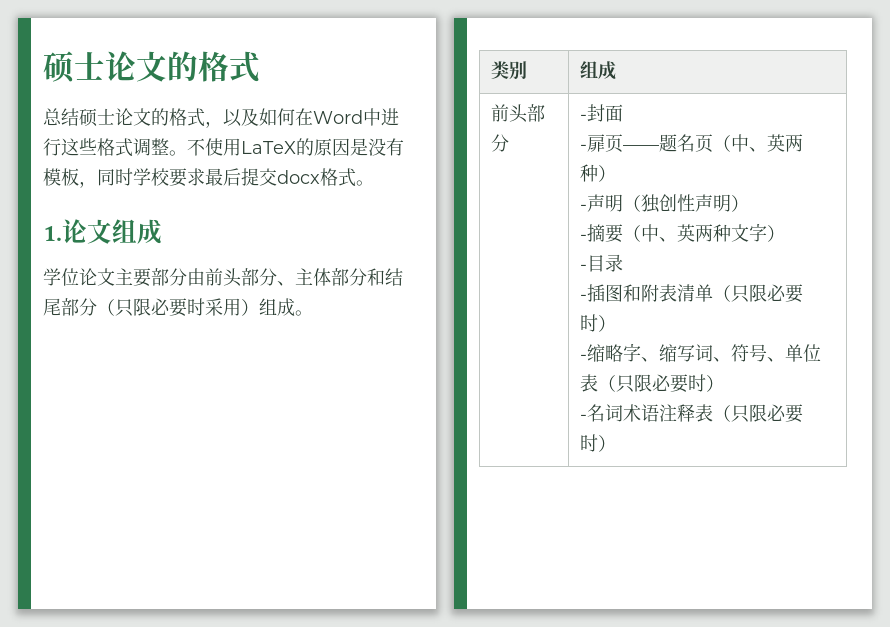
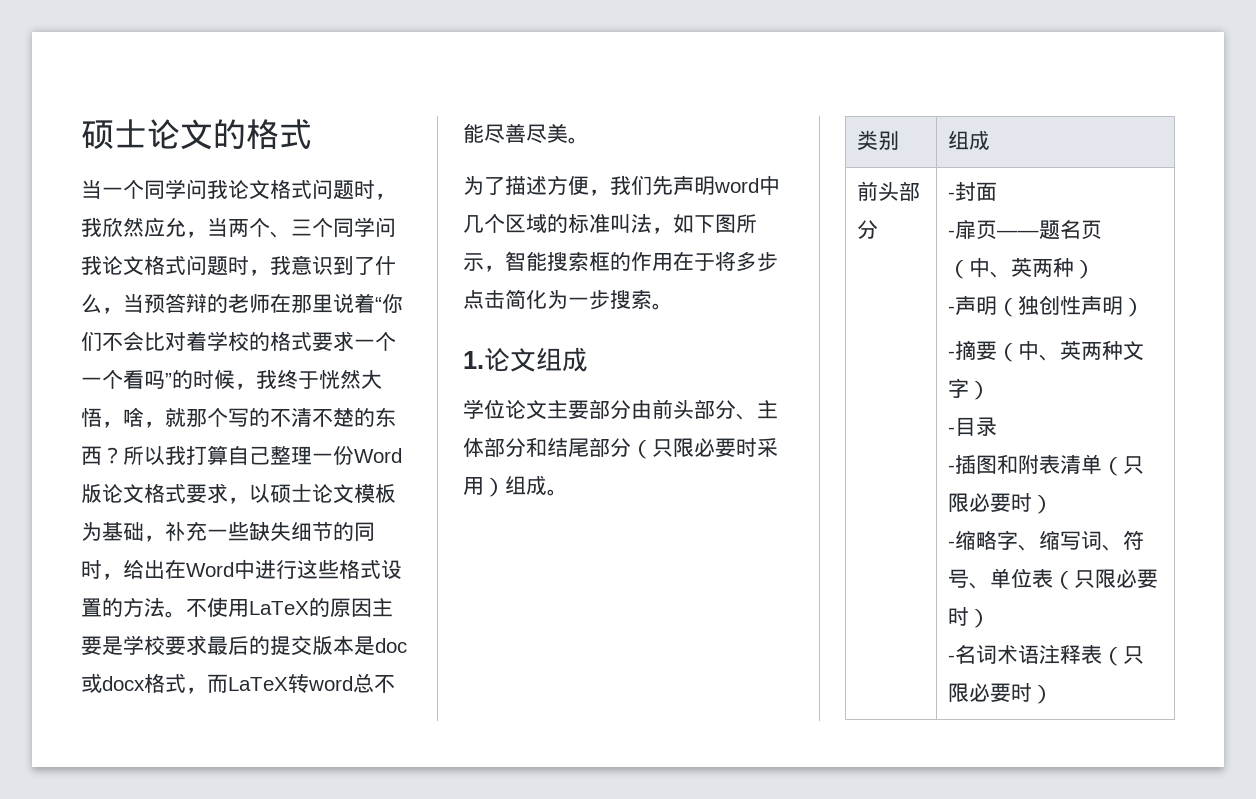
[43,108,295,128] 总结硕士论文的格式，以及如何 -> [81,179,396,200] [81,217,396,238] [81,255,396,276] [81,293,403,314] [81,331,396,351] [81,369,382,390] [81,407,396,428] [81,445,402,465] [81,483,396,504] [81,521,375,542] [81,559,165,580] 当一个同学问我论文格式问题时，我欣然应允，当两个、三个同学问我论文格式问题时，我意识到了什么，当预答辩的老师在那里说着“你们不会比对着学校的格式要求一个一个看吗”的时候，我终于恍然大悟，啥，就那个写的不清不楚的东西？所以我打算自己整理一份Word版论文格式要求，以硕士论文模板为基础，补充一些缺失细节的同时，给出
[133,138,169,156] 调整 -> [381,560,402,579] [81,597,165,617] 设置的方法
[350,138,404,156] [43,168,356,188] 是没有模板，同时学校要求最后提交docx格式 -> [372,598,393,617] [81,635,407,656] [81,673,395,694] [463,123,589,144] [463,175,780,196] [463,213,757,234] [463,251,778,272] [463,289,652,310] 主要是学校要求最后的提交版本是doc或docx格式，而LaTeX转word总不能尽善尽美。 // 为了描述方便，我们先声明word中几个区域的标准叫法，如下图所示，智能搜索框的作用在于将多步点击简化为一步搜索

